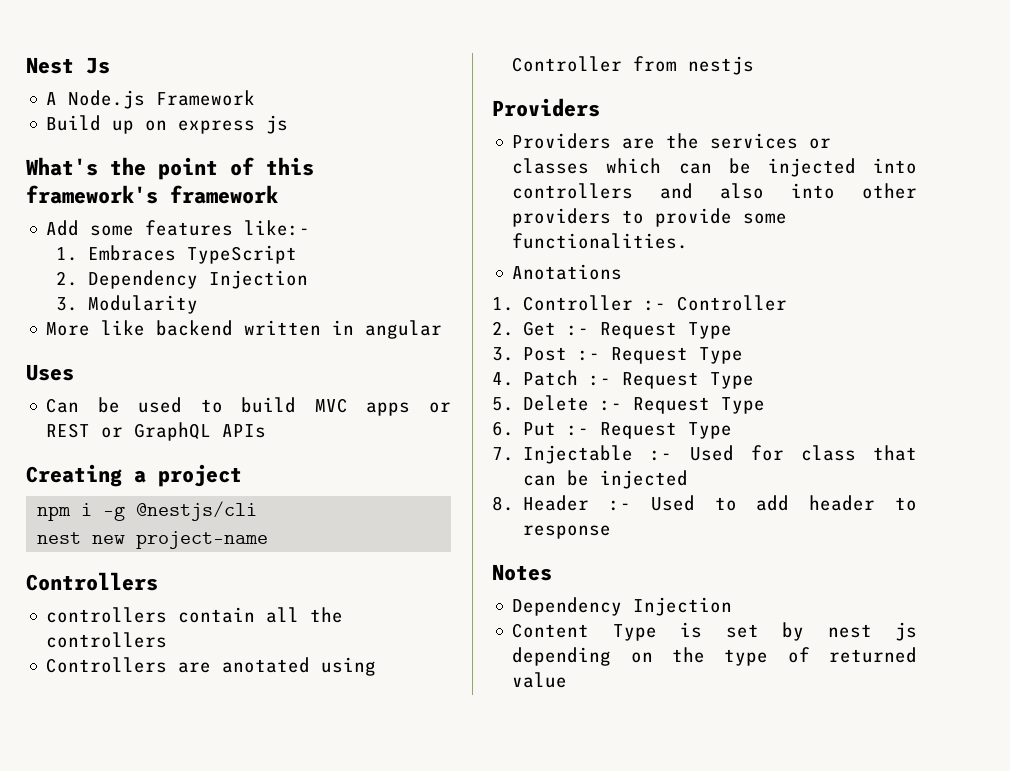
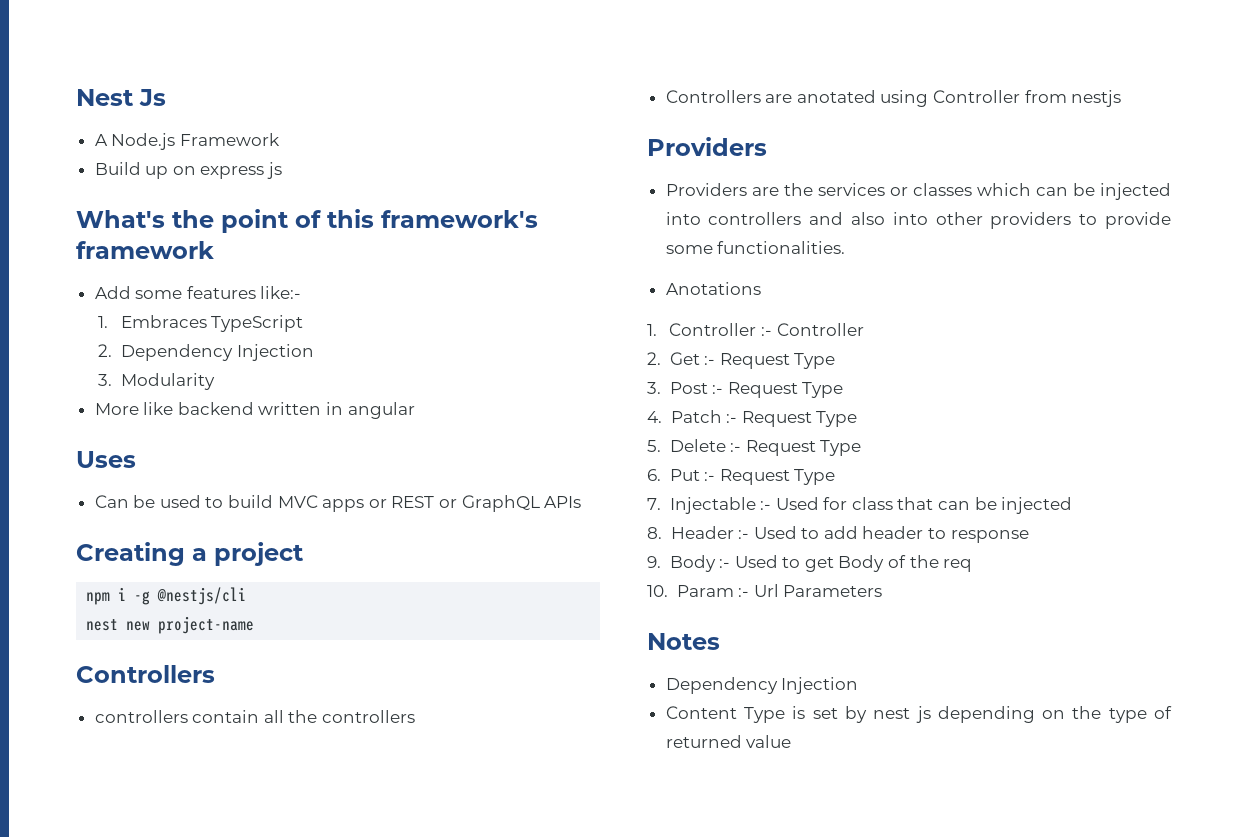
(612, 532) none -> [647,555,973,572] [647,584,883,597] // 9. Body :- Used to get Body of the req // 10. Param :- Url Parameters

